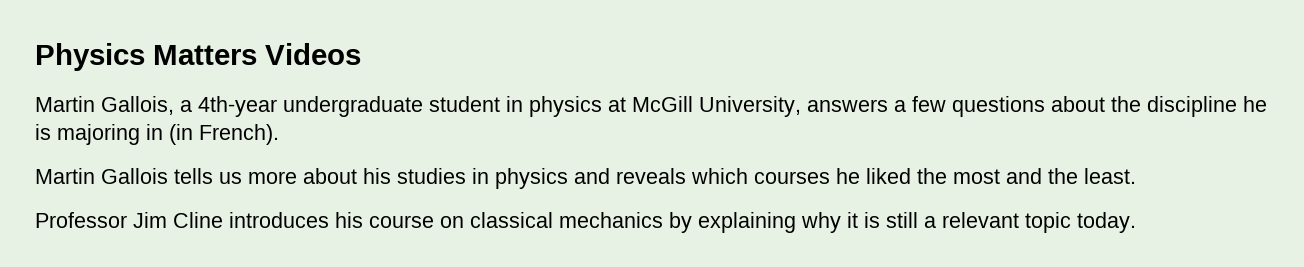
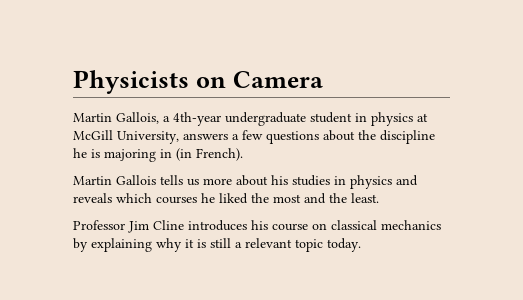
[35,43,361,71] Physics Matters Videos -> [73,70,323,94] Physicists on Camera

